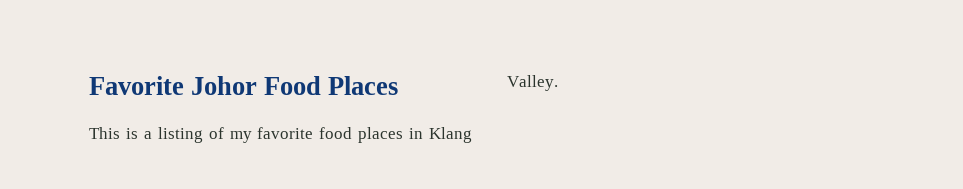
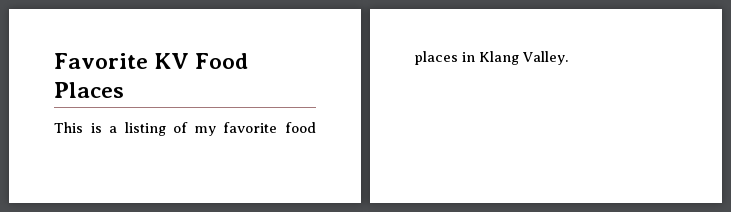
[191,76,258,95] Johor -> [154,53,190,69] KV

